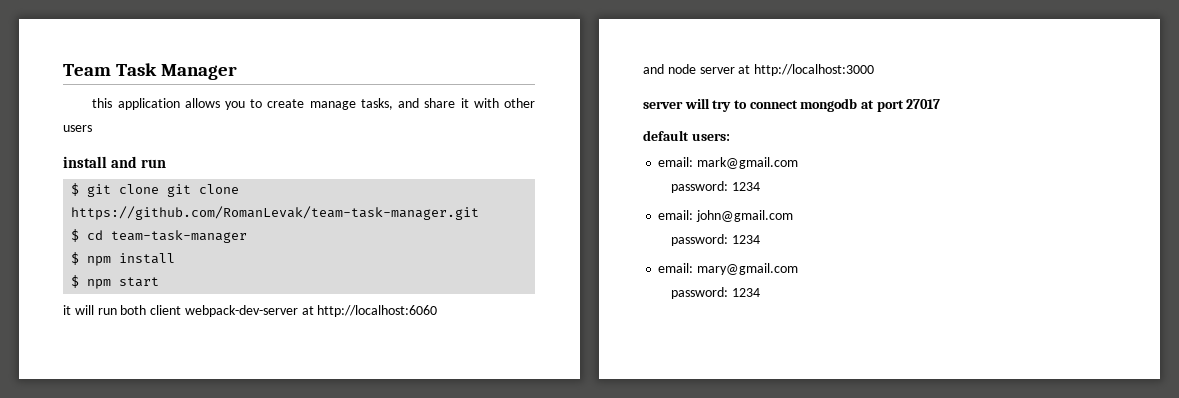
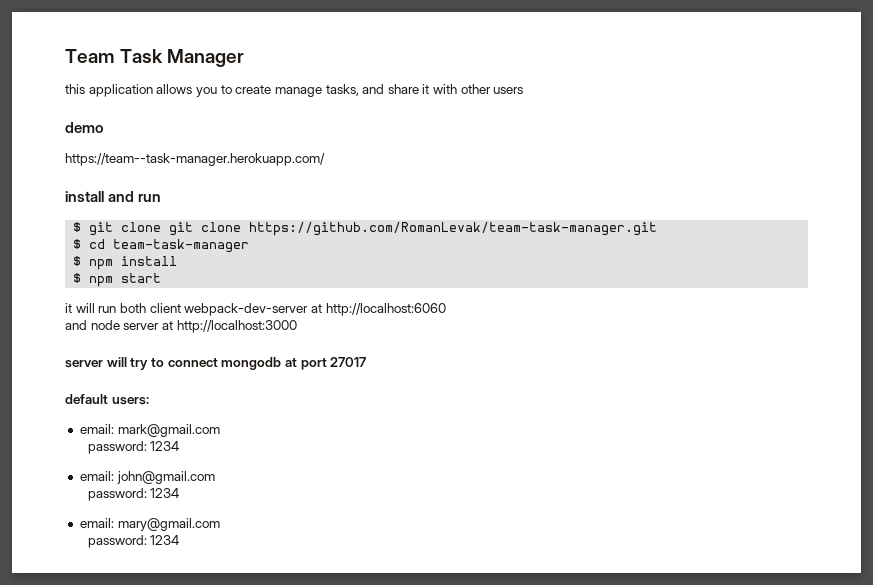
(92, 128) none -> [65,122,104,133] [65,153,325,166] // demo // https://team--task-manager.herokuapp.com/

